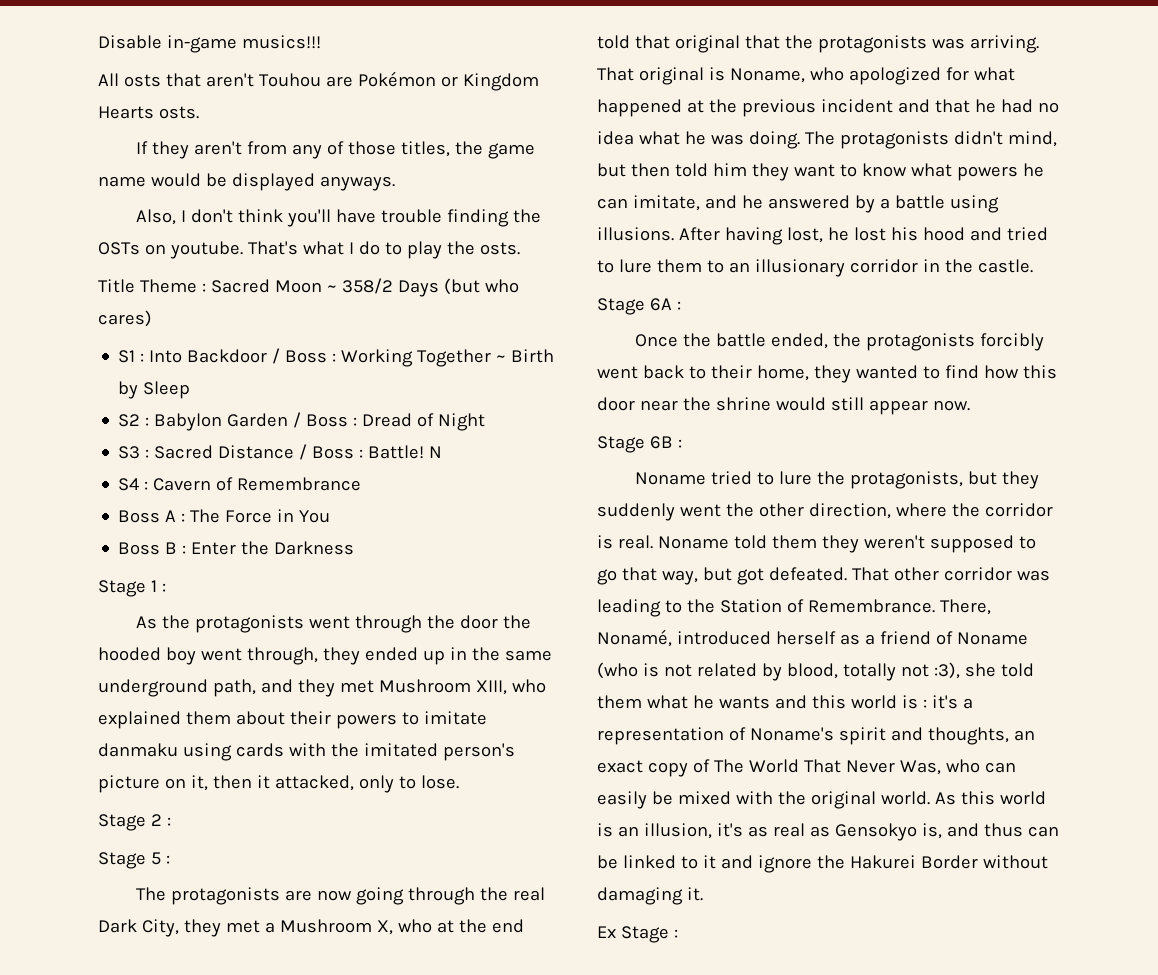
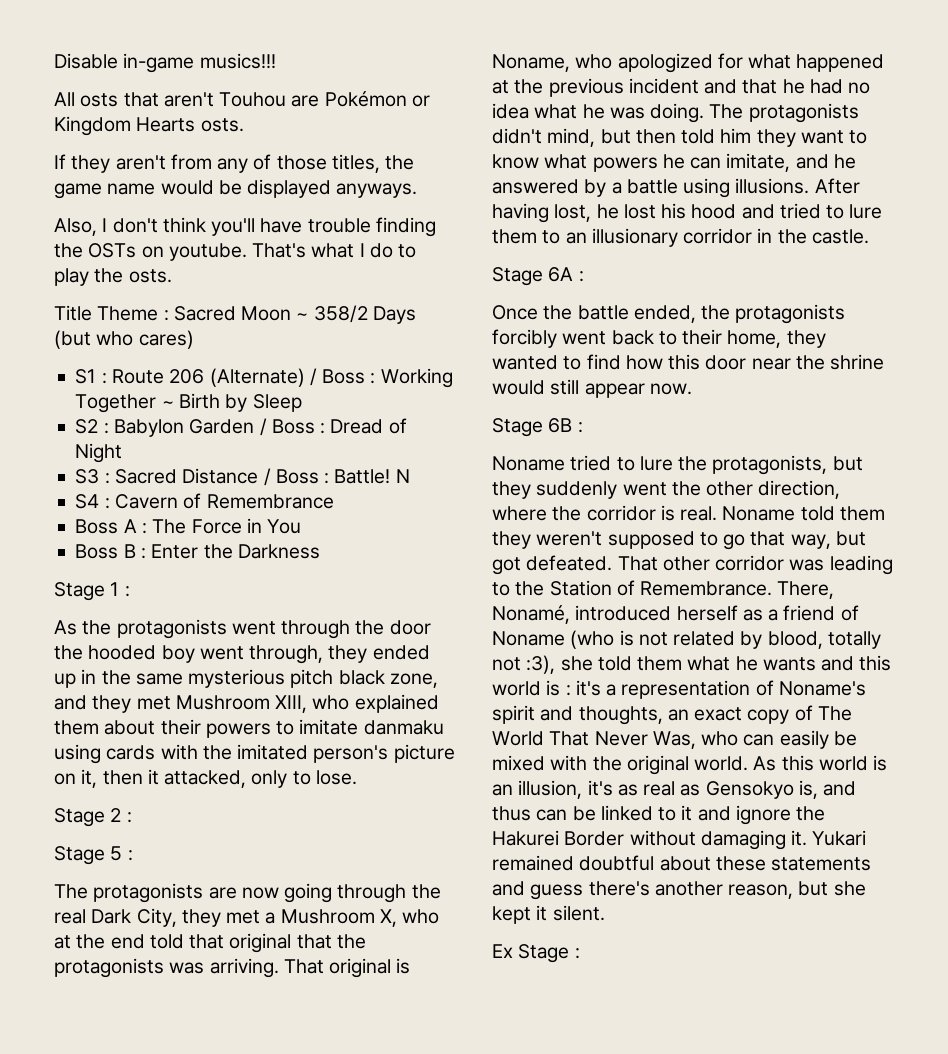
[149,349,268,363] Into Backdoor -> [111,368,305,387] Route 206 (Alternate)
[98,679,256,697] underground path, -> [188,669,438,688] mysterious pitch black zone,
(703, 894) none -> [812,830,867,846] [492,855,872,871] [492,881,866,900] [492,905,605,924] Yukari remained doubtful about these statements and guess there's another reason, but she kept it silent.

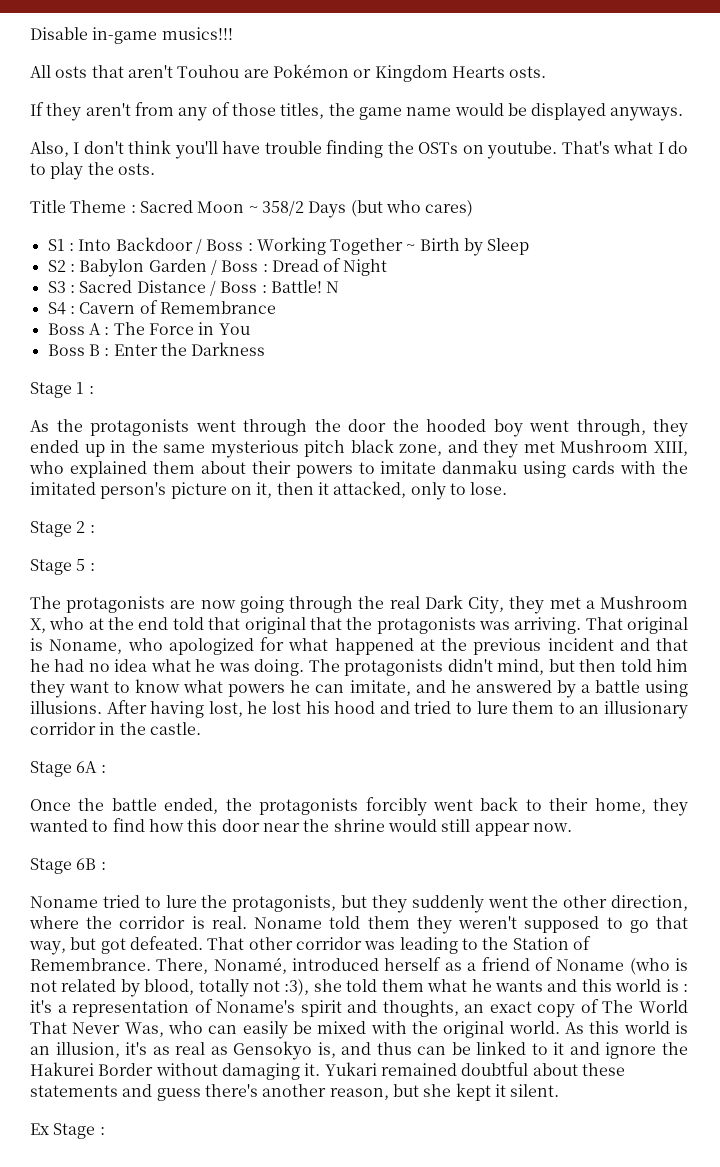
[111,368,305,387] Route 206 (Alternate) -> [78,237,193,251] Into Backdoor

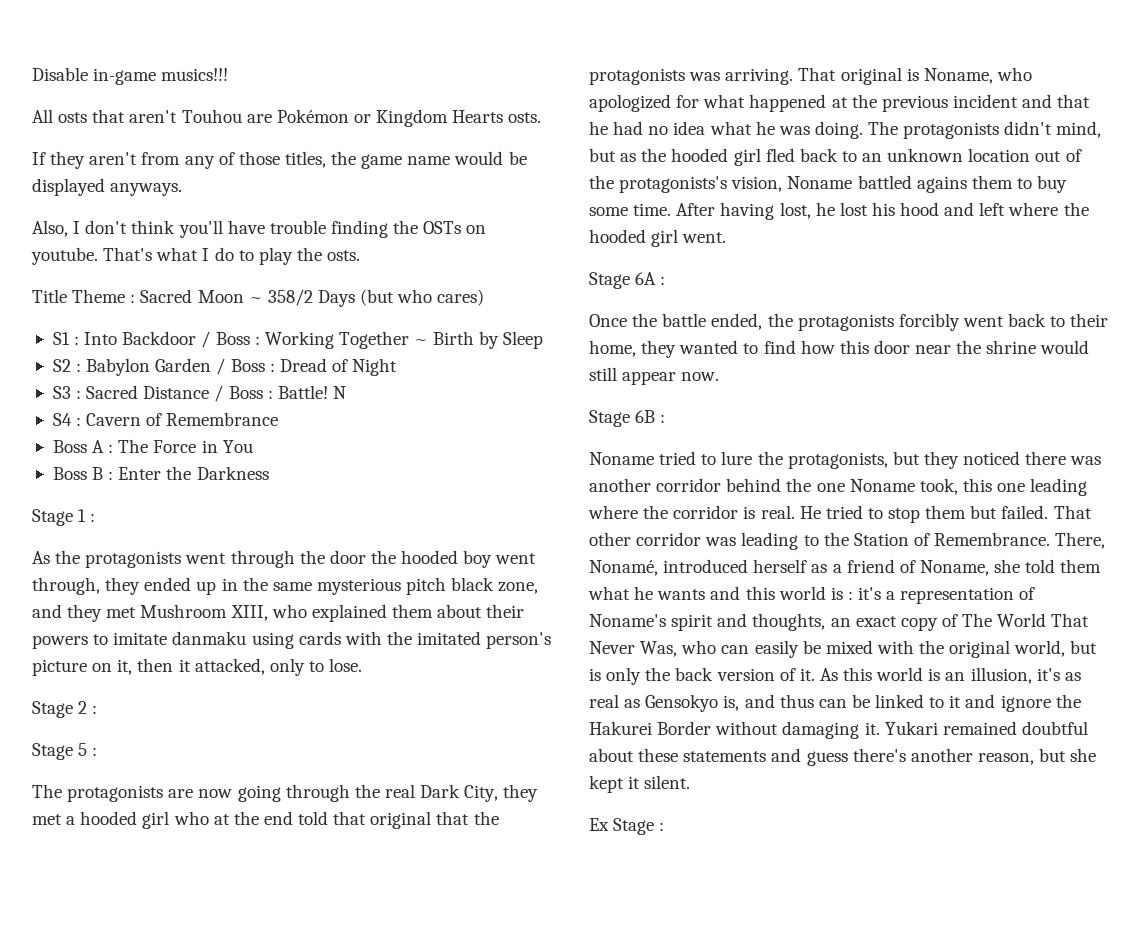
[600,596,689,609] [30,618,46,633] Mushroom X, -> [80,811,170,829] hooded girl
[579,659,689,672] [30,679,689,698] [30,701,102,714] then told him they want to know what powers he can imitate, and he answered by a battle using illusions. -> [620,148,1082,166] [589,175,1068,193] [589,203,672,216] as the hooded girl fled back to an unknown location out of the protagonists's vision, Noname battled agains them to buy some time.
[414,701,689,719] [30,722,201,735] tried to lure them to an illusionary corridor in the castle. -> [979,202,1089,216] [589,229,727,247] left where the hooded girl went.
[411,895,688,913] suddenly went the other direction, -> [963,451,1102,465] [589,478,1088,496] noticed there was another corridor behind the one Noname took, this one leading
[254,916,689,934] [29,936,203,955] Noname told them they weren't supposed to go that way, but got defeated. -> [799,505,1049,523] He tried to stop them but failed.
[556,958,689,975] [30,979,310,997] Noname (who is not related by blood, totally not :3), -> [919,560,989,576] Noname,
[508,1021,560,1034] world. -> [1014,640,1098,657] [589,667,815,685] world, but is only the back version of it.

